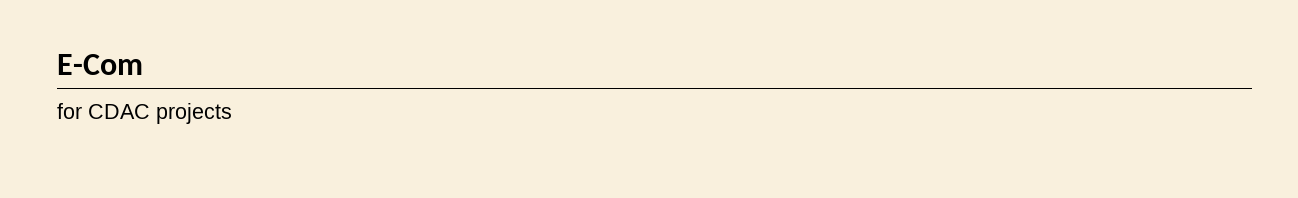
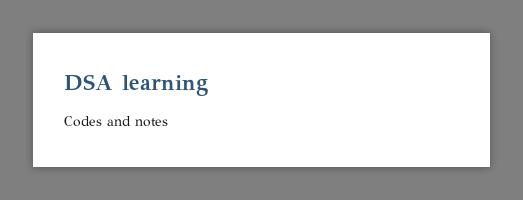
[57,54,143,75] [57,103,232,124] E-Com // for CDAC projects -> [64,74,208,96] [64,116,168,127] DSA learning // Codes and notes

